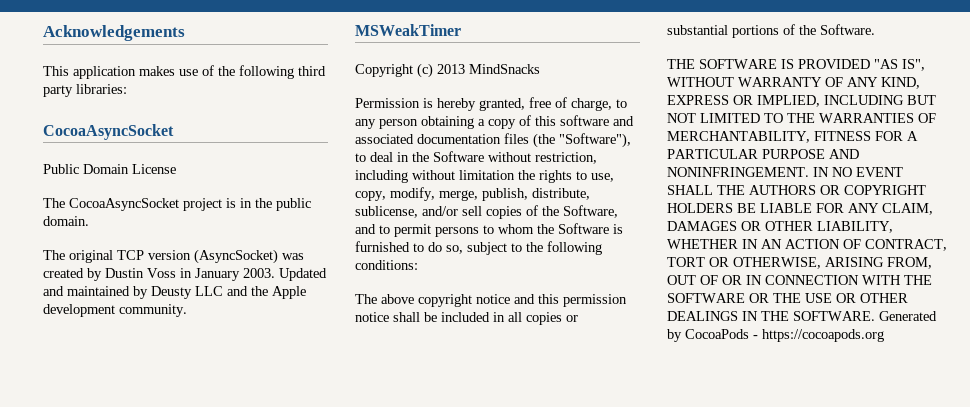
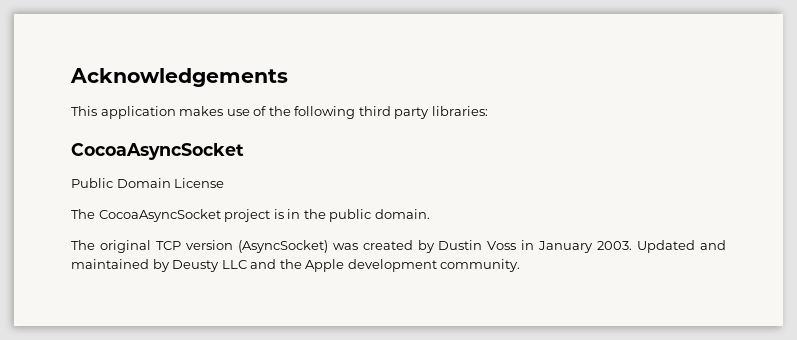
[355,24,461,36] [355,63,540,78] [355,97,627,111] [355,115,634,129] [355,133,631,148] [355,151,597,164] [355,170,614,183] [355,187,590,201] [355,205,618,219] [355,223,623,237] [355,241,602,255] [355,260,418,270] [355,294,627,307] [355,312,578,325] [667,24,875,38] [667,59,925,71] [667,77,920,89] [667,95,936,107] [667,113,936,123] [667,131,918,143] [667,149,859,159] [667,167,903,177] [667,185,926,195] [667,203,933,215] [667,221,893,233] [667,239,947,251] [667,257,932,269] [667,275,932,285] [667,293,908,303] [667,311,937,321] [667,329,884,342] // MSWeakTimer // Copyright (c) 2013 MindSnacks // Permission is hereby granted, free of charge, to any person obtaining a copy of this software and associated documentation files (the "Software"), to deal in the Software without restriction, including without limitation the rights to use, copy, modify, merge, publish, distribute, sublicense, and/or sell copies of the Software, and to permit persons to whom the Software is furnished to do so, subject to the following conditions: // The above copyright notice and this permission notice shall be included in all copies or substantial portions of the Software. // THE SOFTWARE IS PROVIDED "AS IS", WITHOUT WARRANTY OF ANY KIND, EXPRESS OR IMPLIED, INCLUDING BUT NOT LIMITED TO THE WARRANTIES OF MERCHANTABILITY, FITNESS FOR A PARTICULAR PURPOSE AND NONINFRINGEMENT. IN NO EVENT SHALL THE AUTHORS OR COPYRIGHT HOLDERS BE LIABLE FOR ANY CLAIM, DAMAGES OR OTHER LIABILITY, WHETHER IN AN ACTION OF CONTRACT, TORT OR OTHERWISE, ARISING FROM, OUT OF OR IN CONNECTION WITH THE SOFTWARE OR THE USE OR OTHER DEALINGS IN THE SOFTWARE. Generated by CocoaPods - https://cocoapods.org -> (521, 265) none

